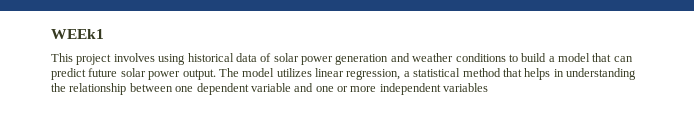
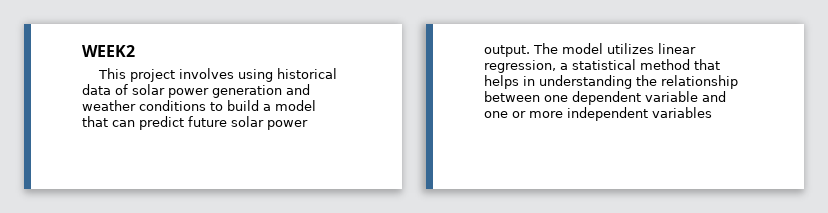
[51,29,104,39] WEEk1 -> [82,45,135,57] WEEK2

